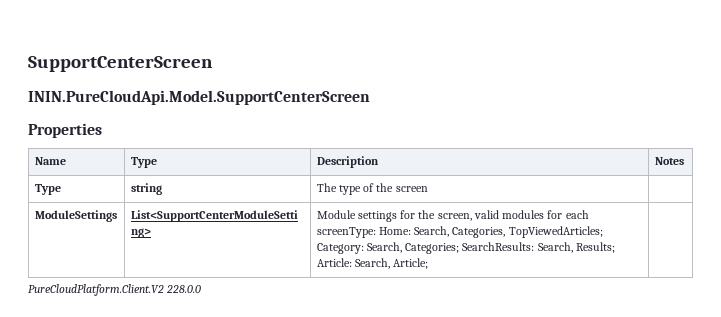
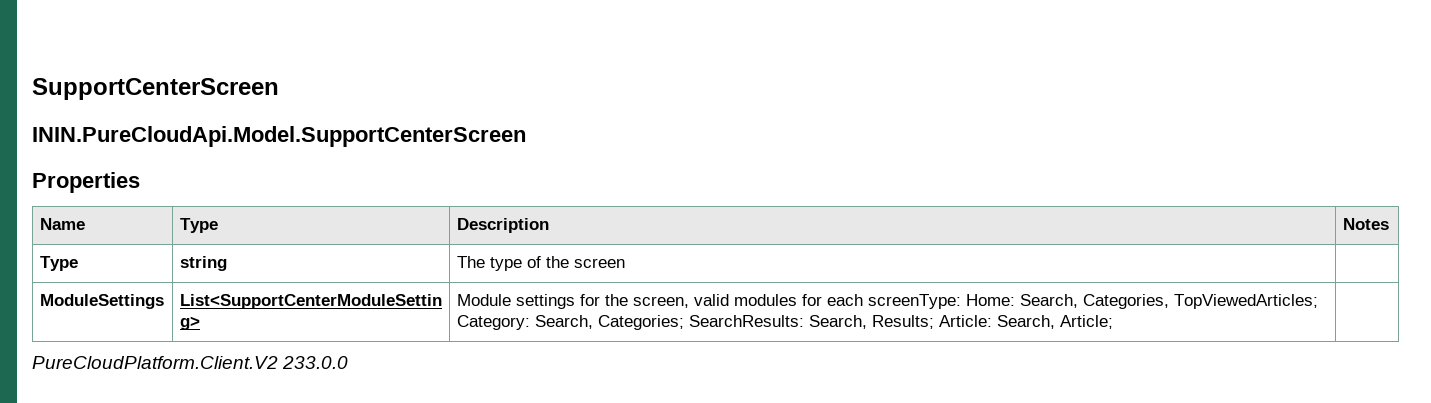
[166,285,202,293] 228.0.0 -> [282,356,349,369] 233.0.0

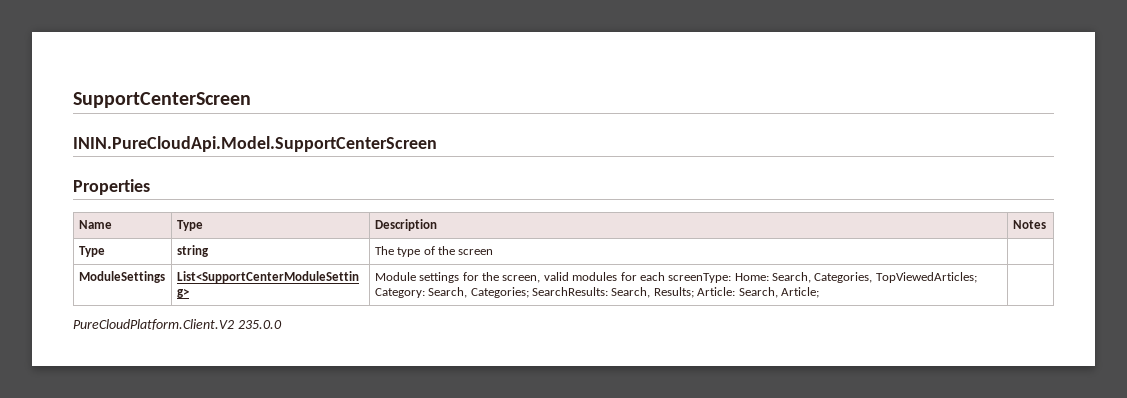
[282,356,349,369] 233.0.0 -> [237,320,282,329] 235.0.0

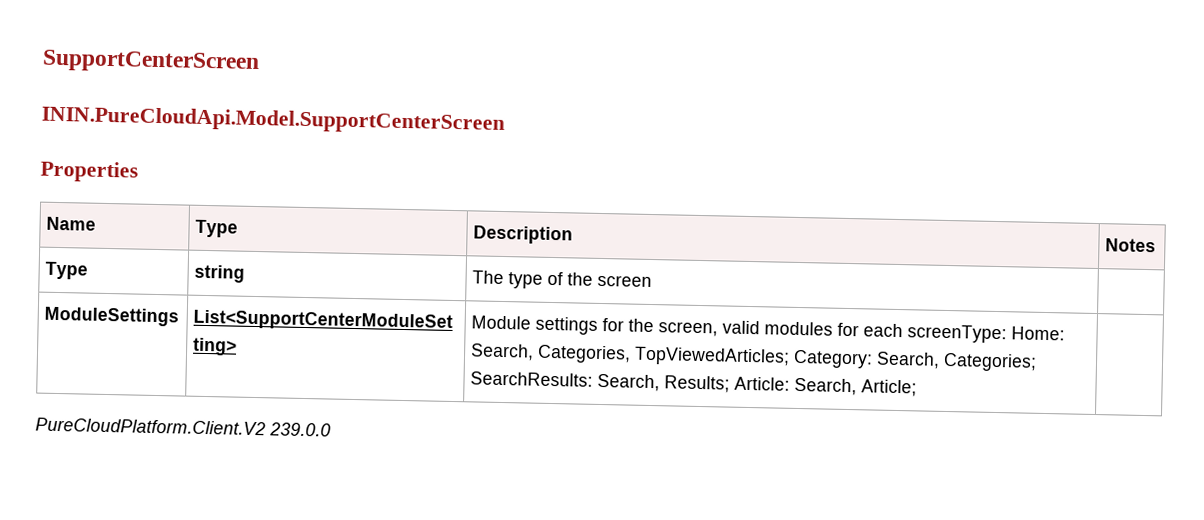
[237,320,282,329] 235.0.0 -> [269,422,331,437] 239.0.0

